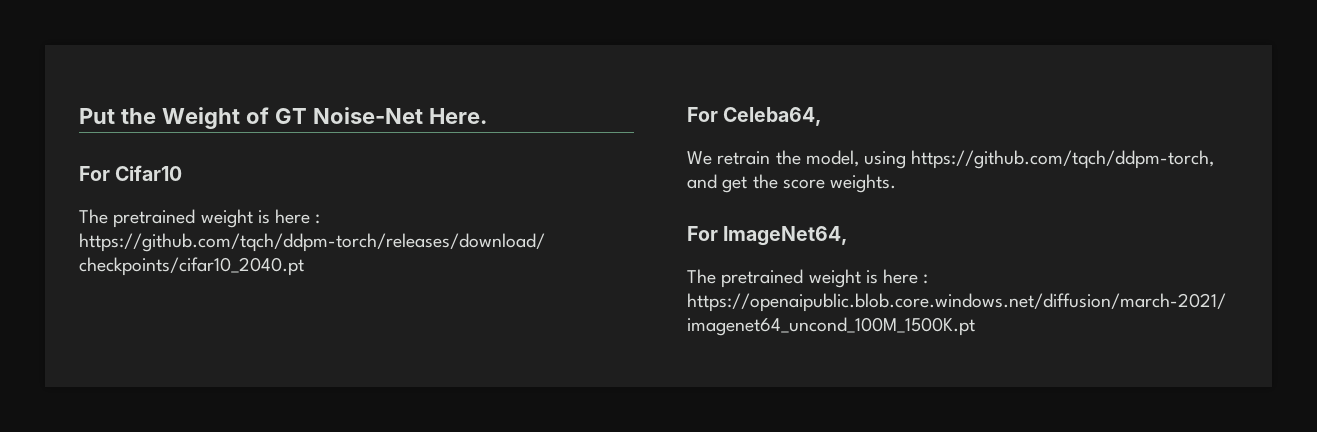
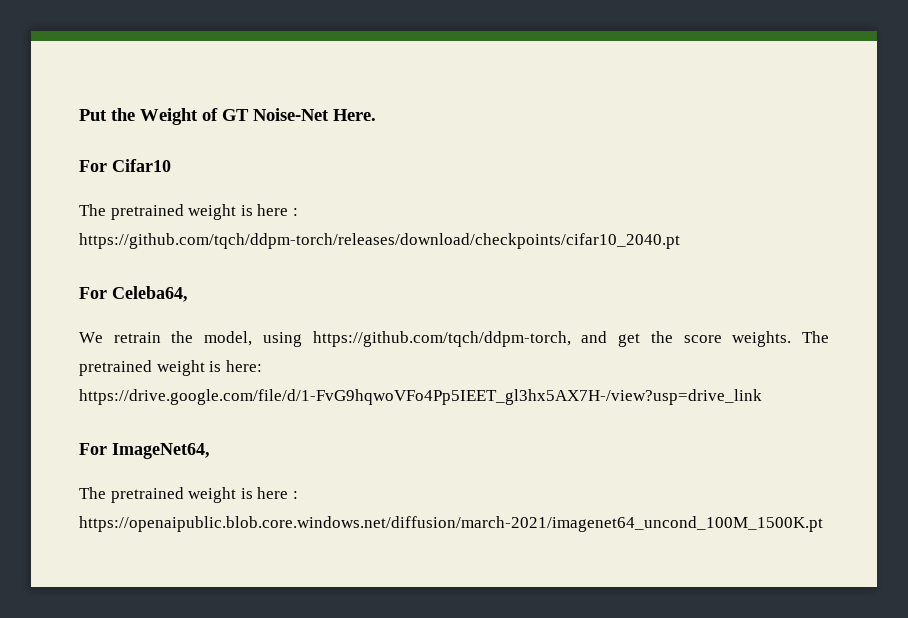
(897, 183) none -> [802,331,830,343] [79,360,262,376] [79,389,762,405] The pretrained weight is here: https://drive.google.com/file/d/1-FvG9hqwoVFo4Pp5IEET_gl3hx5AX7H-/view?usp=drive_link

